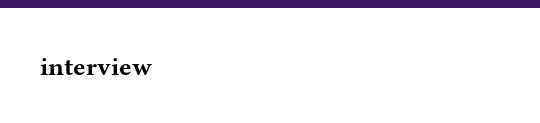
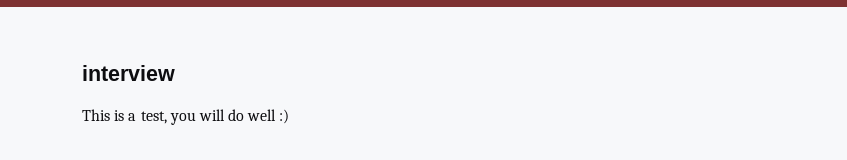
(152, 66) none -> [82,109,290,125] // This is a test, you will do well :)

